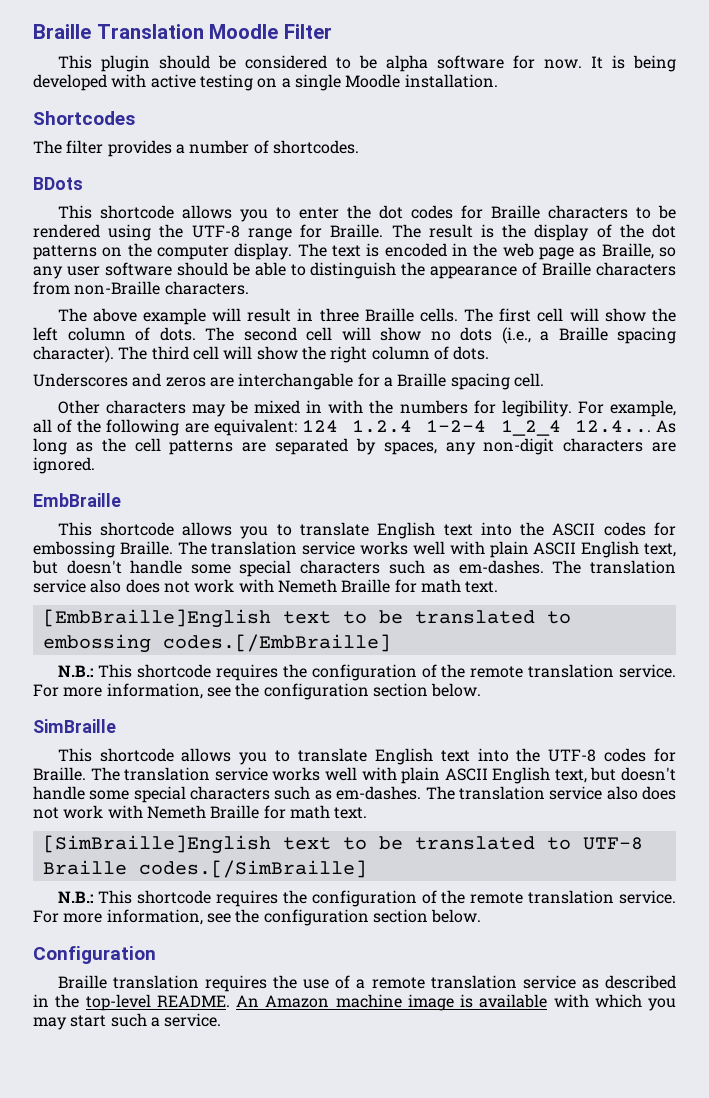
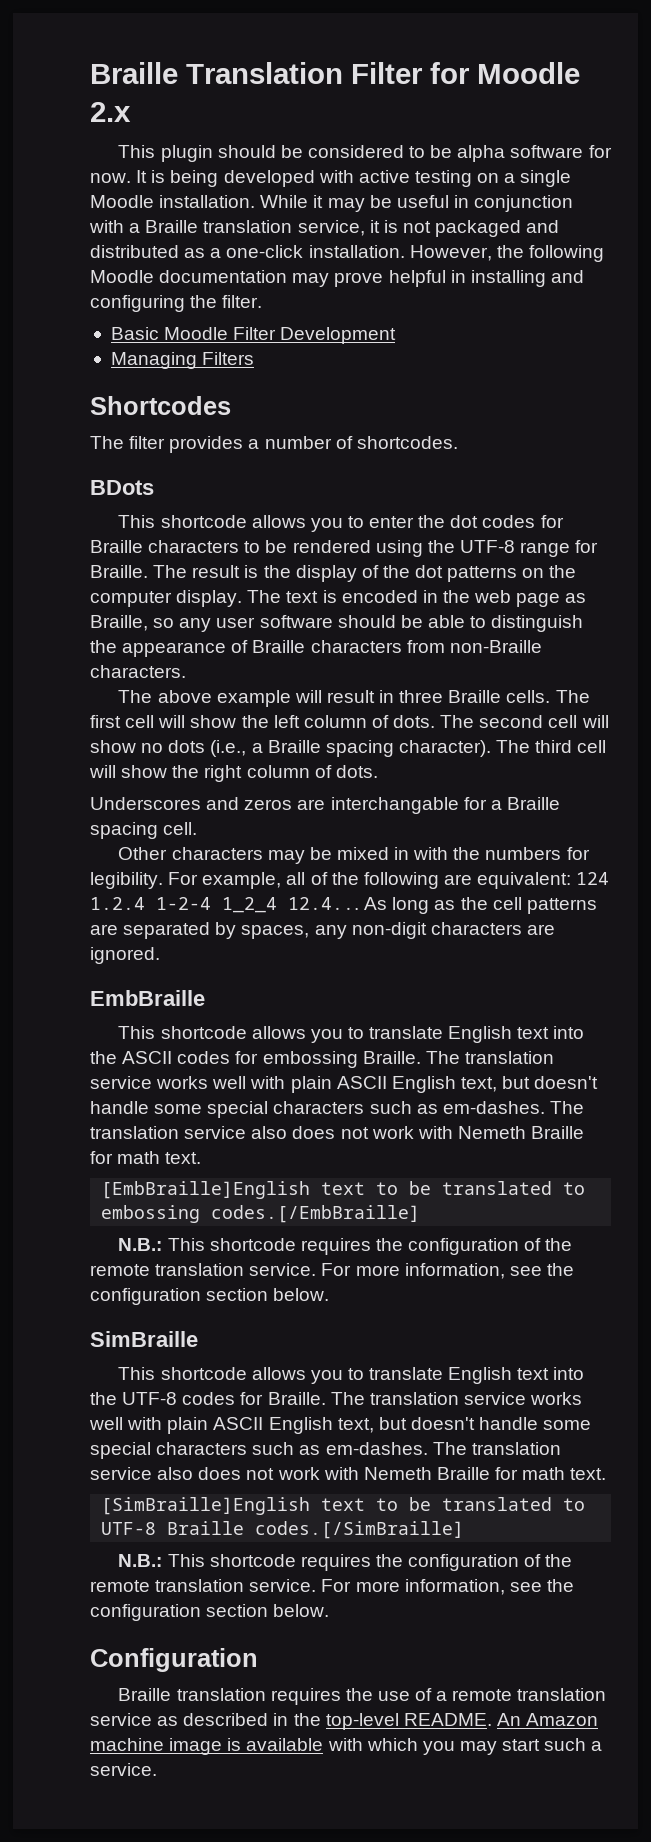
[209,24,332,39] Moodle Filter -> [351,62,580,84] [90,102,131,122] Filter for Moodle 2.x
(498, 81) none -> [260,195,574,212] [89,220,560,237] [90,245,604,262] [90,270,584,287] [90,295,263,312] [110,327,397,344] [110,352,255,369] While it may be useful in conjunction with a Braille translation service, it is not packaged and distributed as a one-click installation. However, the following Moodle documentation may prove helpful in installing and configuring the filter. // Basic Moodle Filter Development // Managing Filters

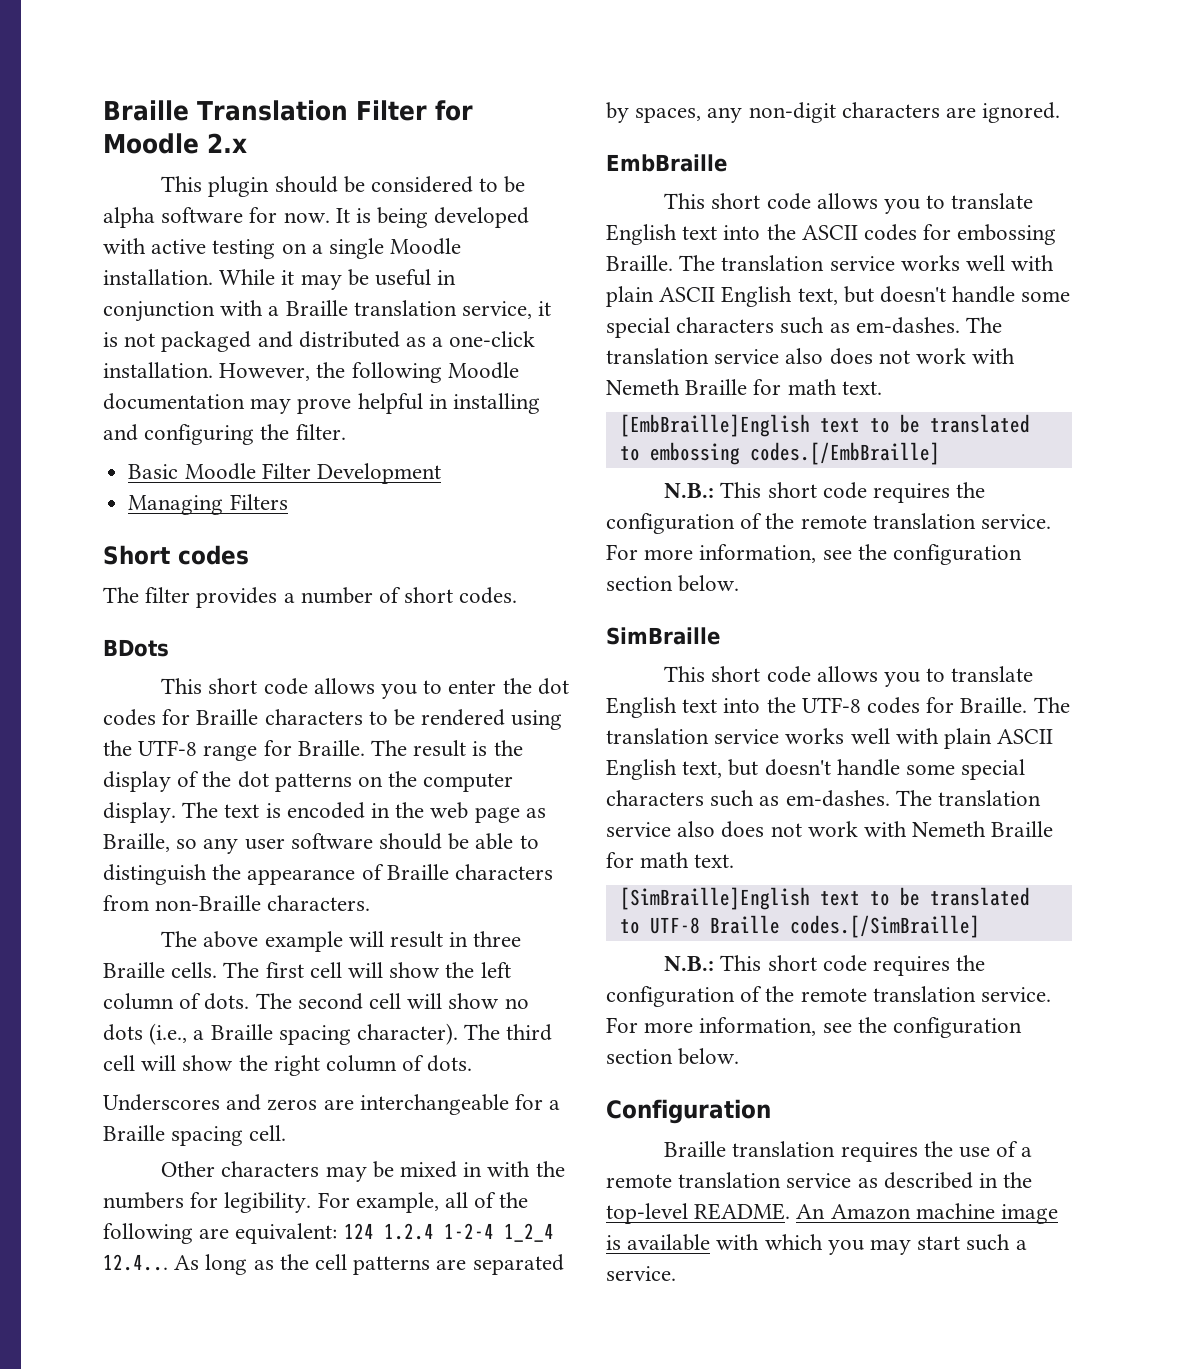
[90,396,231,415] Shortcodes -> [103,545,249,565] Short codes
[356,436,458,449] shortcodes. -> [404,587,518,604] short codes.
[160,515,247,528] shortcode -> [208,678,308,695] short code
[330,797,459,814] interchangable -> [359,1094,509,1115] interchangeable
[160,1026,247,1039] shortcode -> [711,193,811,210] short code
[209,1238,296,1251] shortcode -> [767,482,867,499] short code
[160,1367,247,1380] shortcode -> [711,666,811,683] short code
[209,1554,296,1567] shortcode -> [767,955,867,972] short code

